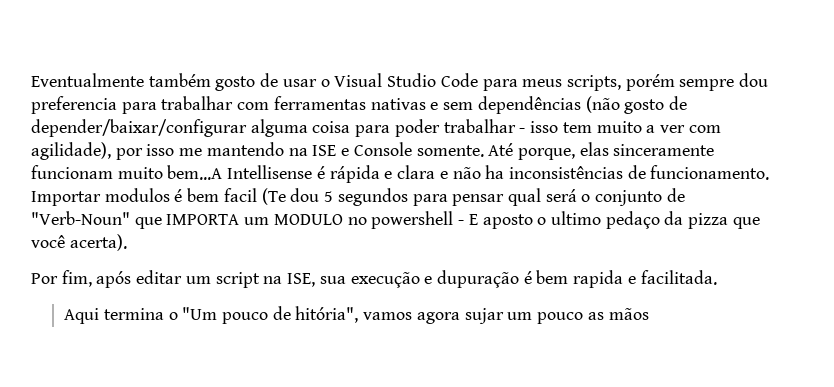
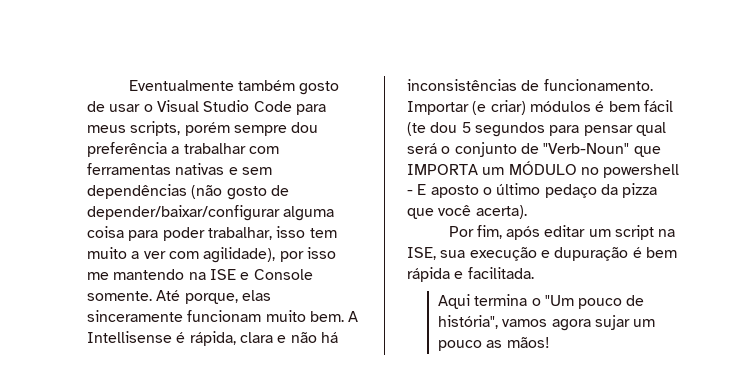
[31,96,157,114] preferencia para -> [87,142,180,157] preferência a
[443,119,526,133] trabalhar - -> [207,227,272,240] trabalhar,
[167,165,393,183] bem...A Intellisense é rápida e -> [309,311,359,322] [87,331,236,346] bem. A Intellisense é rápida,
[485,165,505,179] ha -> [320,332,338,343] há
[104,188,286,205] modulos é bem facil (Te -> [472,100,673,115] [407,122,426,136] (e criar) módulos é bem fácil (te
[273,214,343,225] MODULO -> [508,161,577,175] MÓDULO
[550,211,601,225] ultimo -> [496,183,541,195] último
[573,270,624,288] rapida -> [407,267,450,282] rápida
[295,306,359,323] hitória", -> [437,315,498,329] história",
[608,308,649,320] mãos -> [506,337,550,348] mãos!

